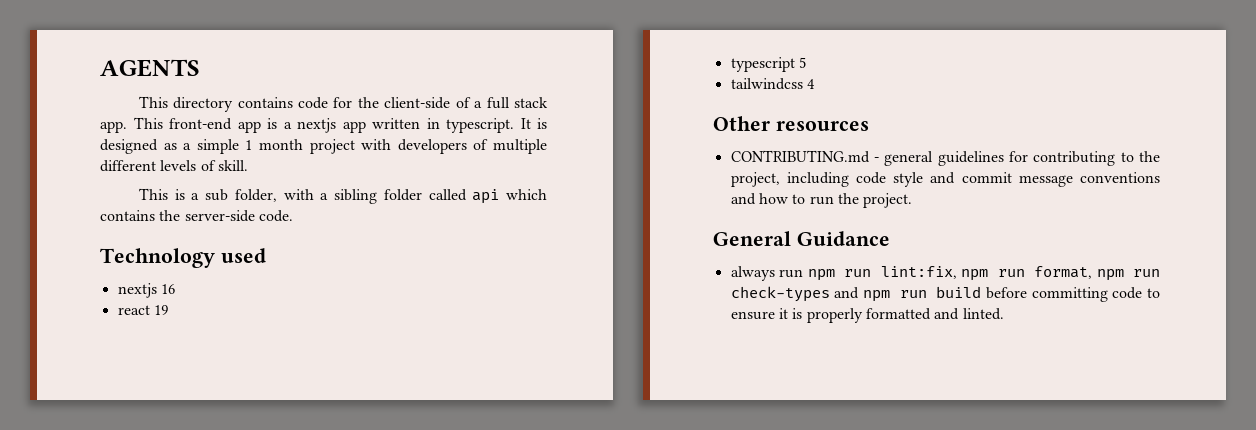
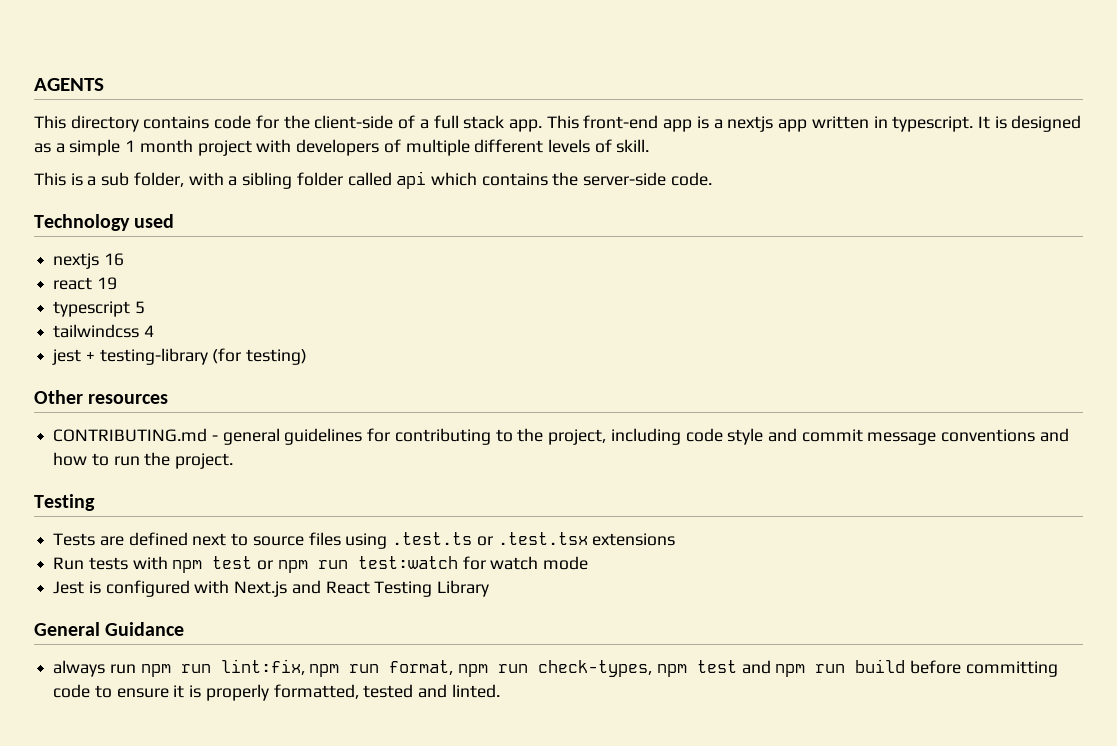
(815, 84) none -> [52,348,308,365] // jest + testing-library (for testing)
(913, 200) none -> [34,494,95,511] [53,532,676,549] [53,556,589,573] [53,580,490,597] // Testing // Tests are defined next to source files using .test.ts or .test.tsx extensions // Run tests with npm test or npm run test:watch for watch mode // Jest is configured with Next.js and React Testing Library
[730,286,830,302] check-types -> [538,660,737,677] check-types, npm test
[865,308,931,320] formatted -> [273,684,414,699] formatted, tested

